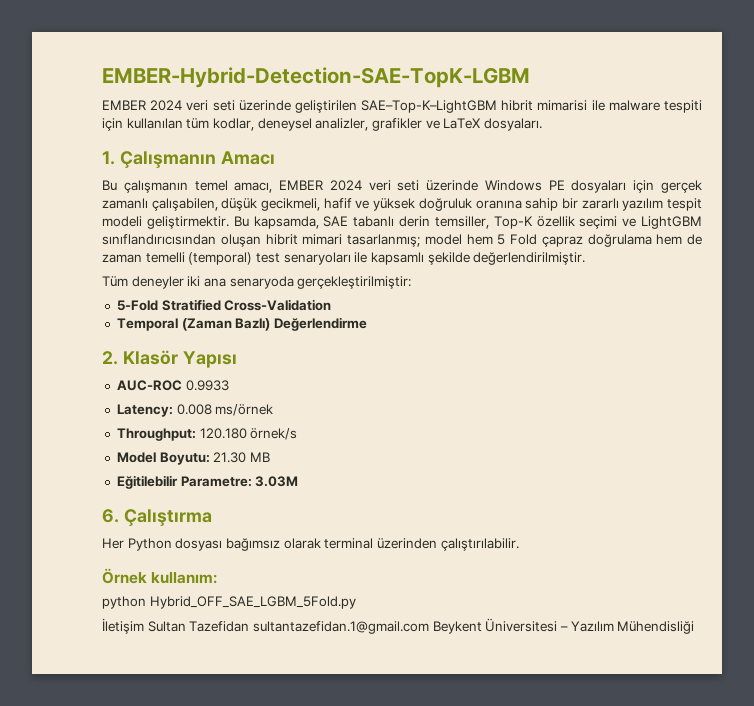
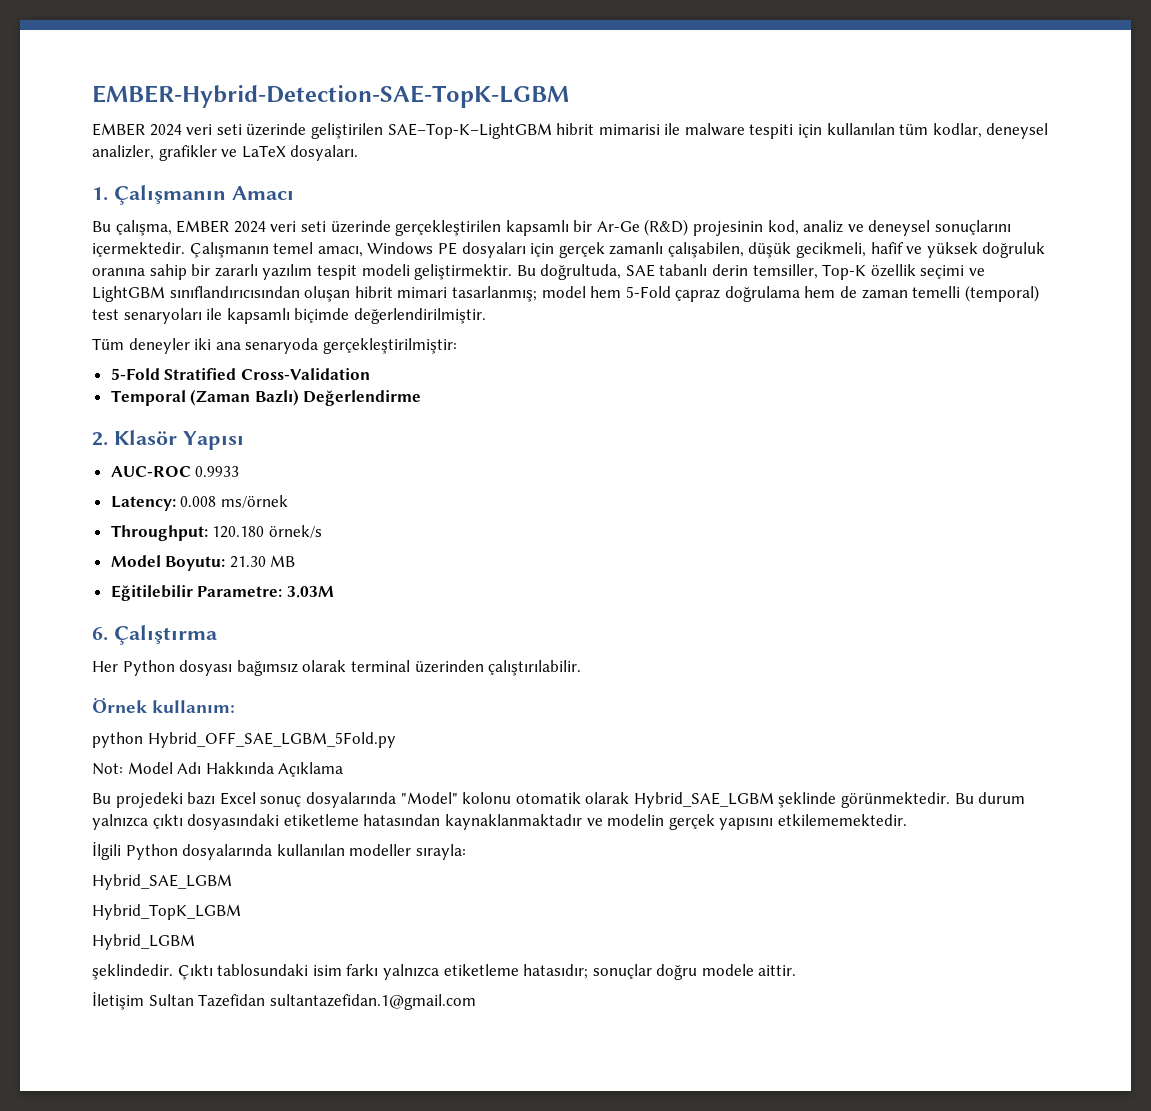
[123,180,479,193] çalışmanın temel amacı, EMBER 2024 veri seti üzerinde -> [115,219,1012,236] [92,242,363,258] çalışma, EMBER 2024 veri seti üzerinde gerçekleştirilen kapsamlı bir Ar-Ge (R&D) projesinin kod, analiz ve deneysel sonuçlarını içermektedir. Çalışmanın temel amacı,
[253,216,319,229] kapsamda, -> [540,264,622,280] doğrultuda,
[497,234,537,245] 5 Fold -> [625,286,671,298] 5-Fold
[427,252,470,265] şekilde -> [294,308,350,323] biçimde
(356, 602) none -> [92,762,344,777] [92,792,1026,808] [92,814,907,830] [92,842,466,860] [92,874,232,890] [92,904,241,920] [92,934,195,950] [92,964,797,980] // Not: Model Adı Hakkında Açıklama // Bu projedeki bazı Excel sonuç dosyalarında "Model" kolonu otomatik olarak Hybrid_SAE_LGBM şeklinde görünmektedir. Bu durum yalnızca çıktı dosyasındaki etiketleme hatasından kaynaklanmaktadır ve modelin gerçek yapısını etkilememektedir. // İlgili Python dosyalarında kullanılan modeller sırayla: // Hybrid_SAE_LGBM // Hybrid_TopK_LGBM // Hybrid_LGBM // şeklindedir. Çıktı tablosundaki isim farkı yalnızca etiketleme hatasıdır; sonuçlar doğru modele aittir.
[432,618,695,634] Beykent Üniversitesi – Yazılım Mühendisliği -> (476, 1002) none

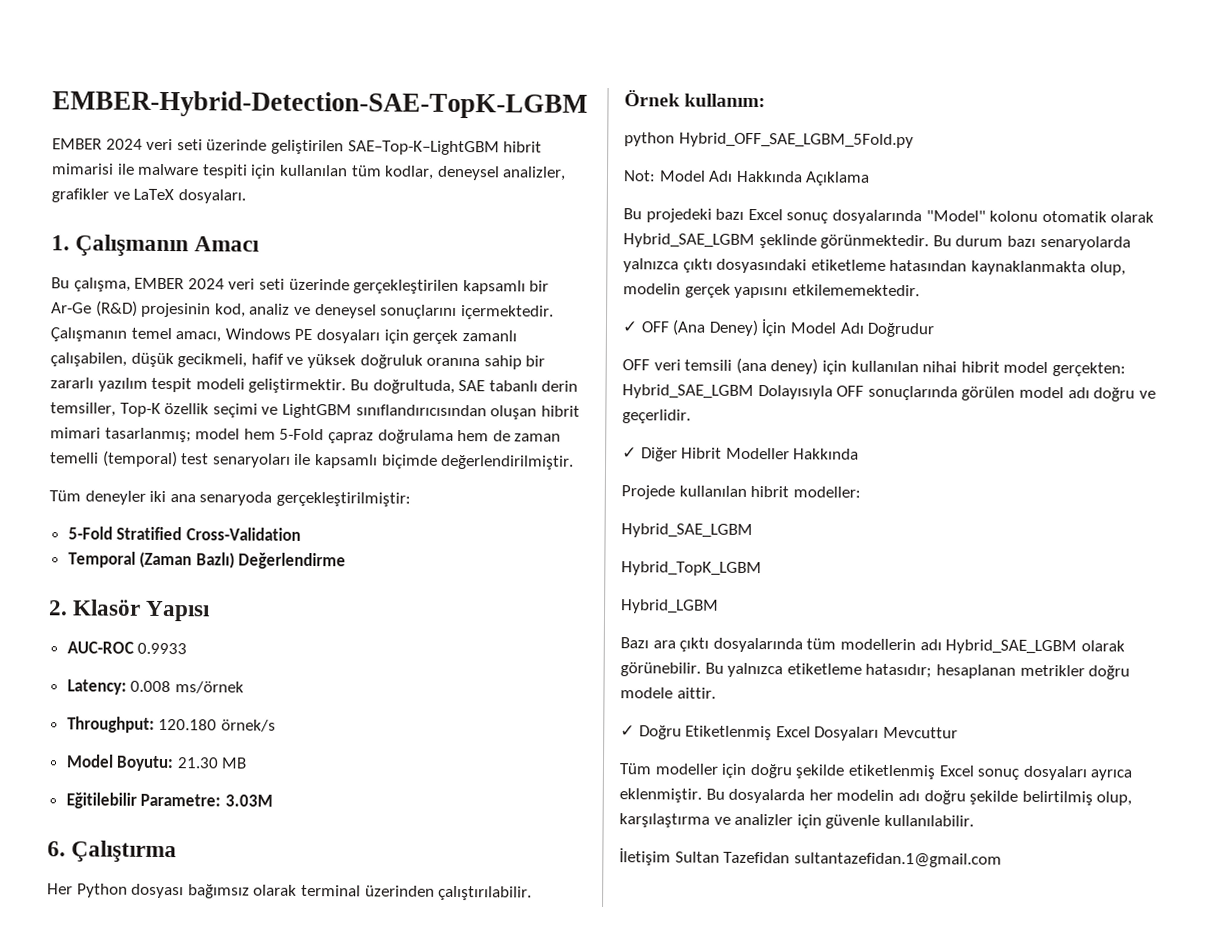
(1026, 798) none -> [1006,235,1131,251] bazı senaryolarda
[444,814,603,830] kaynaklanmaktadır ve -> [970,260,1126,276] kaynaklanmakta olup,
[92,842,466,860] [92,874,232,890] [92,904,241,920] [92,934,195,950] [92,964,379,980] İlgili Python dosyalarında kullanılan modeller sırayla: // Hybrid_SAE_LGBM // Hybrid_TopK_LGBM // Hybrid_LGBM // şeklindedir. Çıktı tablosundaki isim farkı -> [622,319,936,338] [622,357,1126,377] [622,384,1156,402] [622,409,691,424] [622,447,860,462] [621,485,861,500] [621,523,753,539] [621,561,762,577] [621,599,719,614] [620,637,1125,655] [620,662,724,677] ✓ OFF (Ana Deney) İçin Model Adı Doğrudur // OFF veri temsili (ana deney) için kullanılan nihai hibrit model gerçekten: Hybrid_SAE_LGBM Dolayısıyla OFF sonuçlarında görülen model adı doğru ve geçerlidir. // ✓ Diğer Hibrit Modeller Hakkında // Projede kullanılan hibrit modeller: // Hybrid_SAE_LGBM // Hybrid_TopK_LGBM // Hybrid_LGBM // Bazı ara çıktı dosyalarında tüm modellerin adı Hybrid_SAE_LGBM olarak görünebilir. Bu
[592,964,652,979] sonuçlar -> [935,664,1085,679] hesaplanan metrikler
(797, 970) none -> [620,725,958,741] [619,763,1133,781] [619,788,1133,806] [619,813,974,829] // ✓ Doğru Etiketlenmiş Excel Dosyaları Mevcuttur // Tüm modeller için doğru şekilde etiketlenmiş Excel sonuç dosyaları ayrıca eklenmiştir. Bu dosyalarda her modelin adı doğru şekilde belirtilmiş olup, karşılaştırma ve analizler için güvenle kullanılabilir.

